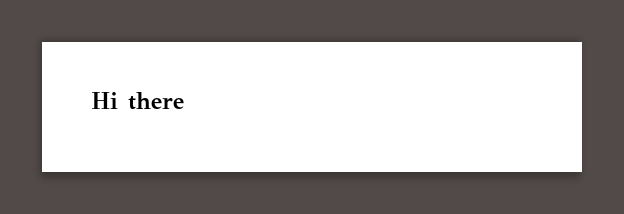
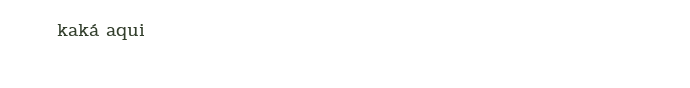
[91,92,184,110] Hi there -> [57,24,145,40] kaká aqui

